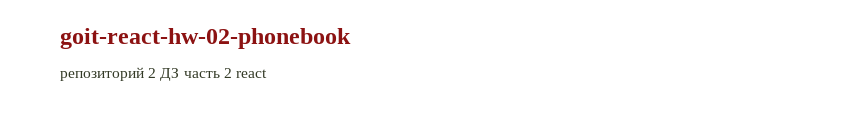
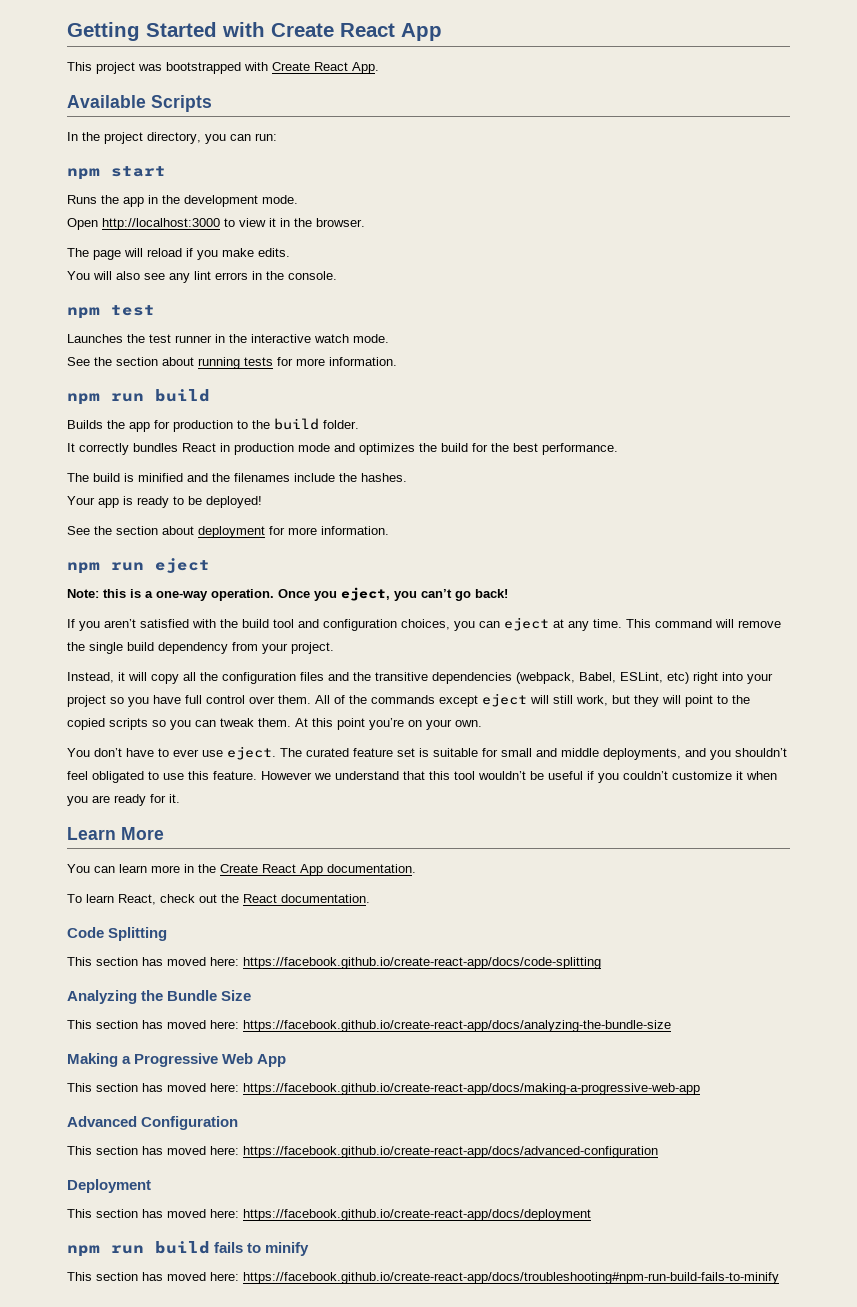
[60,28,351,49] [60,67,267,81] goit-react-hw-02-phonebook // репозиторий 2 ДЗ часть 2 react -> [67,22,442,41] [67,62,379,74] [67,95,212,112] [67,132,277,144] [67,166,166,180] [67,195,298,207] [67,218,365,230] [67,248,290,260] [67,271,337,283] [67,305,155,319] [67,334,389,343] [67,357,397,369] [67,389,210,405] [67,418,359,432] [67,443,618,455] [67,473,407,482] [67,496,262,508] [67,526,389,538] [67,558,210,574] [67,587,508,601] [67,617,781,631] [67,642,334,654] [67,672,773,684] [67,693,750,707] [67,718,482,730] [67,746,787,760] [67,771,777,783] [67,794,180,806] [67,827,164,840] [67,864,416,876] [67,894,370,905] [67,927,168,941] [67,957,601,969] [67,990,252,1004] [67,1020,671,1032] [67,1053,287,1067] [67,1083,700,1095] [67,1116,239,1130] [67,1146,658,1158] [67,1179,151,1193] [67,1209,591,1221] [67,1241,310,1257] [67,1272,779,1284] Getting Started with Create React App // This project was bootstrapped with Create React App. // Available Scripts // In the project directory, you can run: // npm start // Runs the app in the development mode. // Open http://localhost:3000 to view it in the browser. // The page will reload if you make edits. // You will also see any lint errors in the console. // npm test // Launches the test runner in the interactive watch mode. // See the section about running tests for more information. // npm run build // Builds the app for production to the build folder. // It correctly bundles React in production mode and optimizes the build for the best performance. // The build is minified and the filenames include the hashes. // Your app is ready to be deployed! // See the section about deployment for more information. // npm run eject // Note: this is a one-way operation. Once you eject, you can’t go back! // If you aren’t satisfied with the build tool and configuration choices, you can eject at any time. This command will remove the single build dependency from your project. // Instead, it will copy all the configuration files and the transitive dependencies (webpack, Babel, ESLint, etc) right into your project so you have full control over them. All of the commands except eject will still work, but they will point to the copied scripts so you can tweak them. At this point you’re on your own. // You don’t have to ever use eject. The curated feature set is suitable for small and middle deployments, and you shouldn’t feel obligated to use this feature. However we understand that this tool wouldn’t be useful if you couldn’t customize it when you are ready for it. // Learn More // You can learn more in the Create React App documentation. // To learn React, check out the React documentation. // Code Splitting // This section has moved here: https://facebook.github.io/create-react-app/docs/code-splitting // Analyzing the Bundle Size // This section has moved here: https://facebook.github.io/create-react-app/docs/analyzing-the-bundle-size // Making a Progressive Web App // This section has moved here: https://facebook.github.io/create-react-app/docs/making-a-progressive-web-app // Advanced Configuration // This section has moved here: https://facebook.github.io/create-react-app/docs/advanced-configuration // Deployment // This section has moved here: https://facebook.github.io/create-react-app/docs/deployment // npm run build fails to minify // This section has moved here: https://facebook.github.io/create-react-app/docs/troubleshooting#npm-run-build-fails-to-minify

